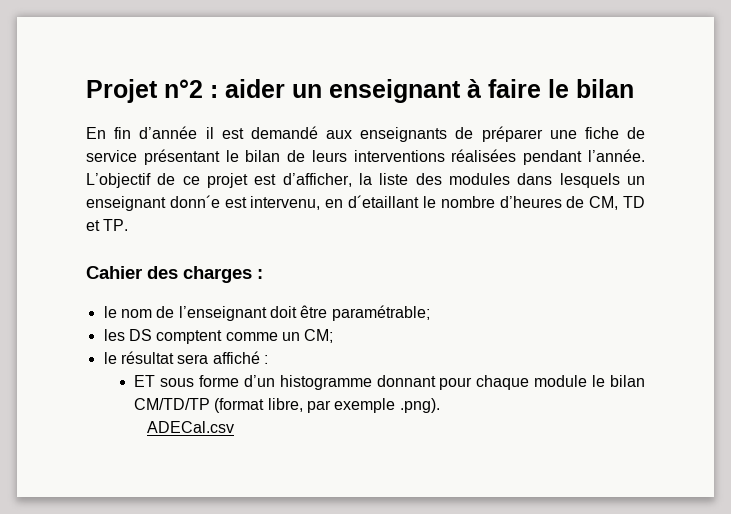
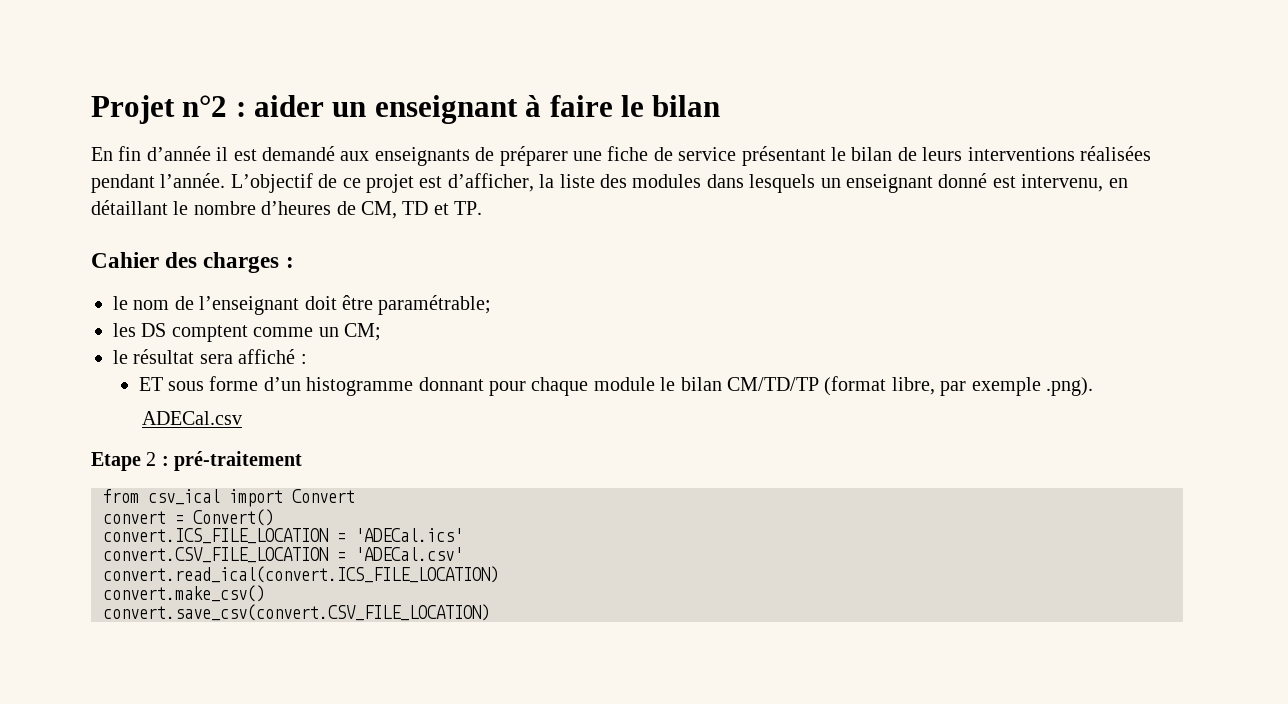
[169,195,220,208] donn´e -> [938,173,988,188] donné
[348,195,420,208] d´etaillant -> [91,200,168,215] détaillant
(235, 427) none -> [91,451,303,471] [103,489,355,507] [103,509,274,526] [103,528,463,544] [103,547,463,563] [103,566,499,583] [103,585,265,602] [103,604,490,621] // Etape 2 : pré-traitement // from csv_ical import Convert // convert = Convert() // convert.ICS_FILE_LOCATION = 'ADECal.ics' // convert.CSV_FILE_LOCATION = 'ADECal.csv' // convert.read_ical(convert.ICS_FILE_LOCATION) // convert.make_csv() // convert.save_csv(convert.CSV_FILE_LOCATION)

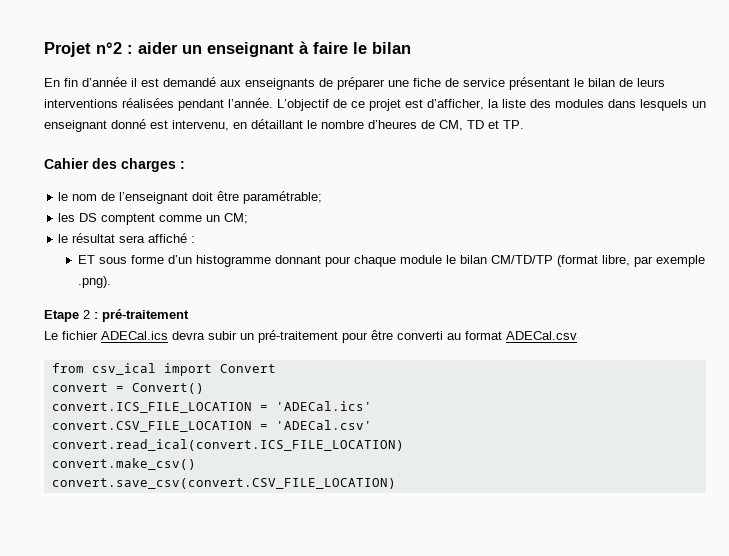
[142,411,243,425] // ADECal.csv -> (111, 282) none
(303, 461) none -> [44,330,577,343] // Le fichier ADECal.ics devra subir un pré-traitement pour être converti au format ADECal.csv

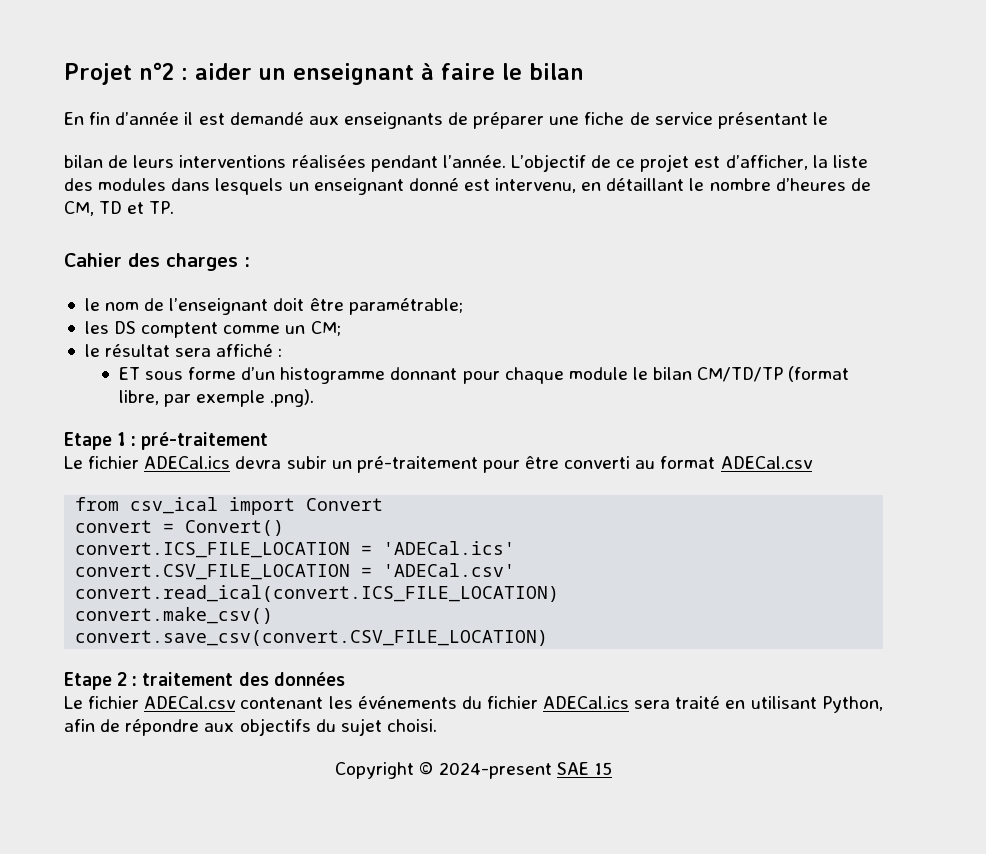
(584, 82) none -> (828, 118) //
[83,310,90,319] 2 -> [117,432,127,446] 1
(396, 483) none -> [64,672,345,690] [64,696,883,713] [64,718,437,736] [335,761,612,779] // Etape 2 : traitement des données // Le fichier ADECal.csv contenant les événements du fichier ADECal.ics sera traité en utilisant Python, afin de répondre aux objectifs du sujet choisi. // Copyright © 2024-present SAE 15

